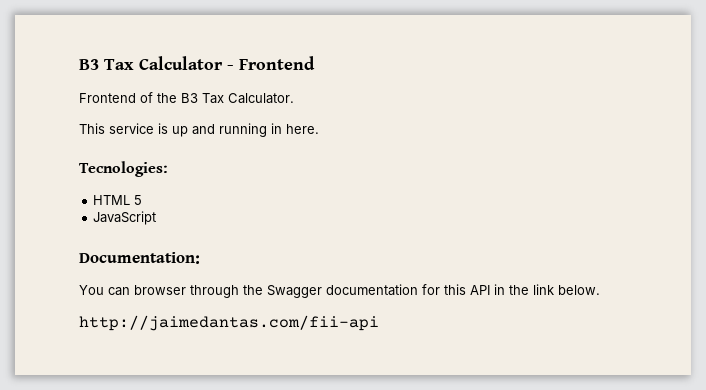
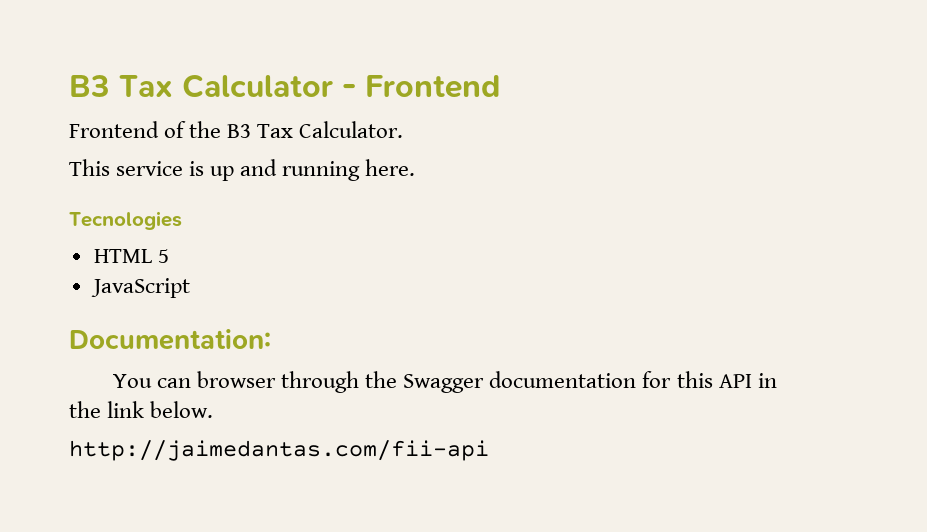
[271,123,282,134] in -> (361, 171) none
[79,161,168,177] Tecnologies: -> [69,211,182,230] Tecnologies

